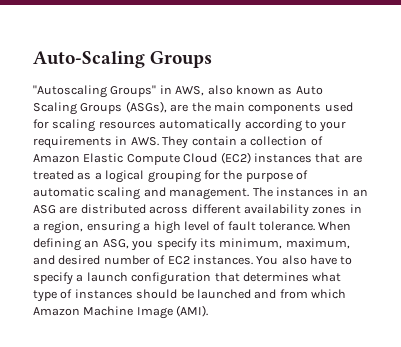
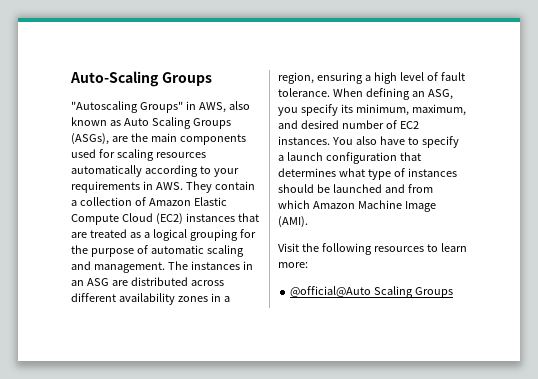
(209, 311) none -> [278,243,467,255] [278,262,308,268] [290,286,454,298] // Visit the following resources to learn more: // @official@Auto Scaling Groups

